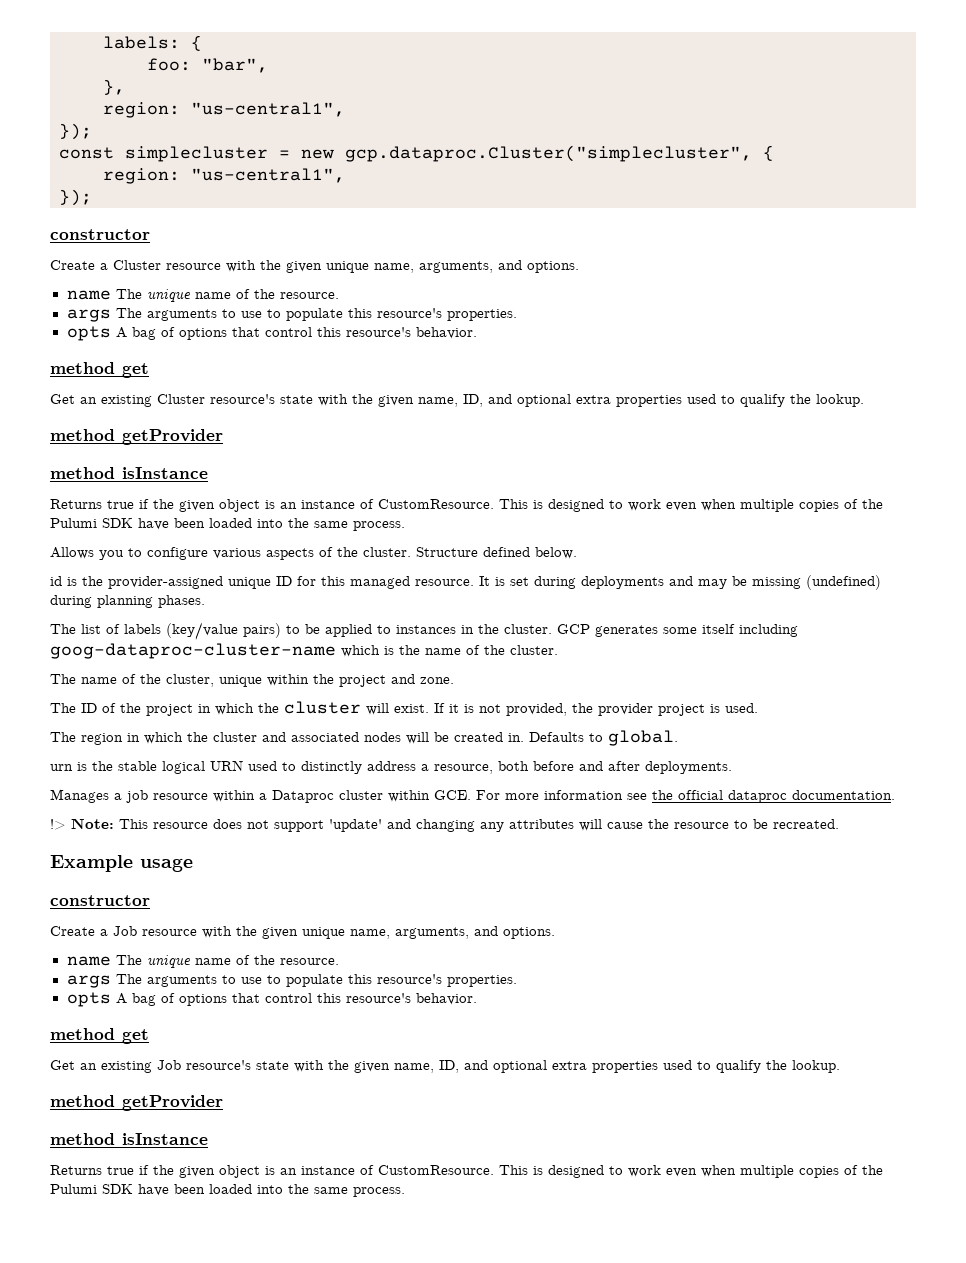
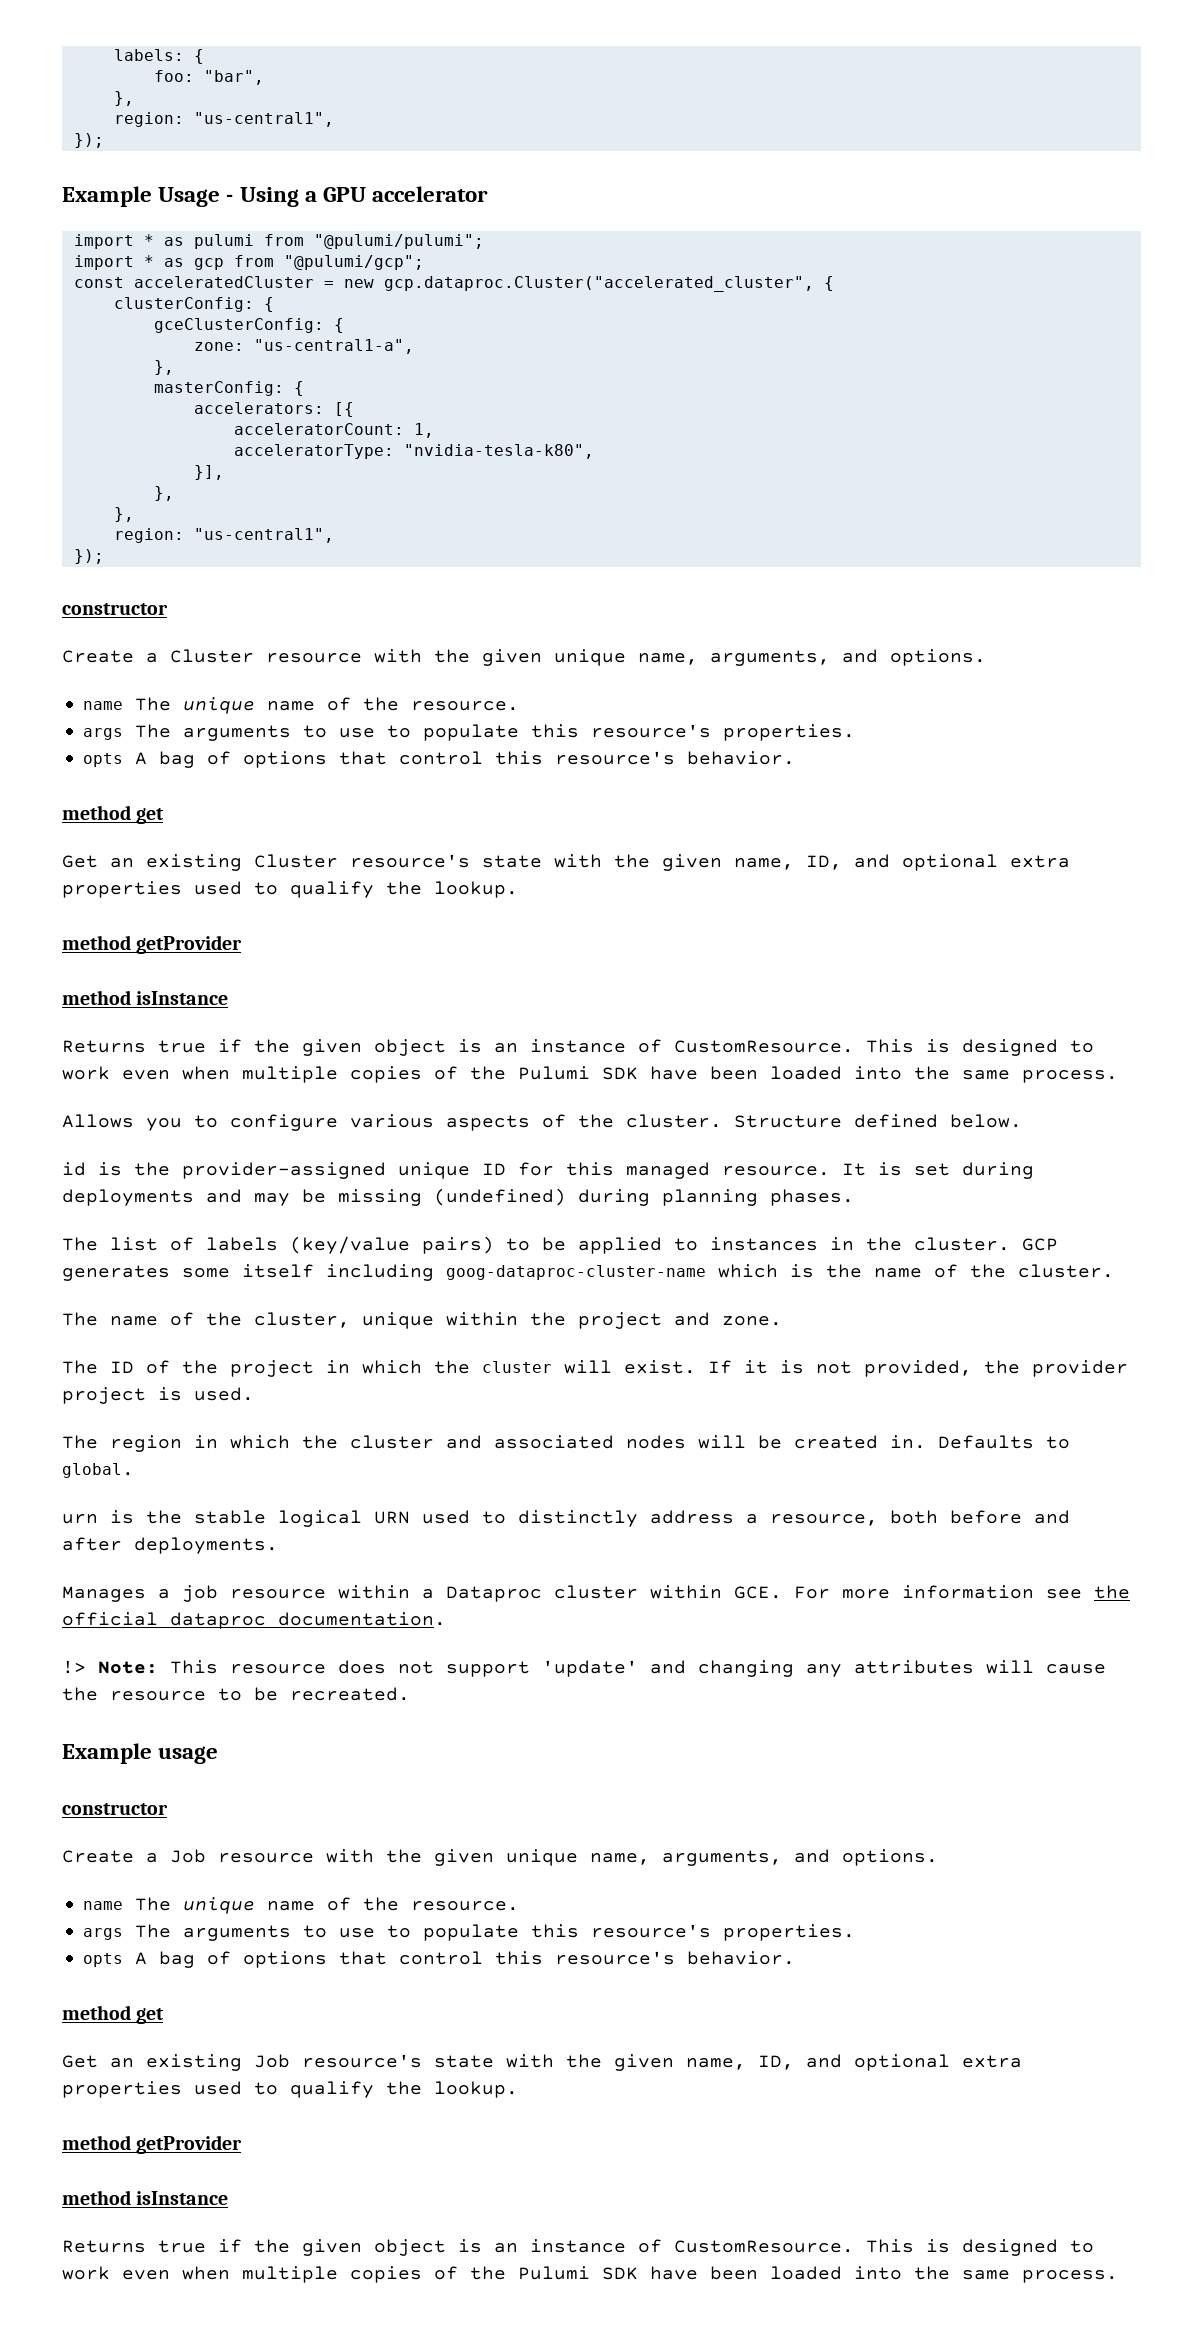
(92, 131) none -> [62,186,489,207] [73,234,484,249] [73,255,424,270] // Example Usage - Using a GPU accelerator // import * as pulumi from "@pulumi/pulumi"; // import * as gcp from "@pulumi/gcp";
[125,146,268,162] simplecluster -> [133,276,314,288] acceleratedCluster
[345,145,774,162] gcp.dataproc.Cluster("simplecluster", { -> [383,276,834,292] [113,297,274,312] [153,318,344,333] [193,339,414,354] [153,360,174,375] [153,381,304,396] [193,402,354,417] [233,423,434,438] [233,444,594,459] [193,465,224,480] [153,486,174,501] [113,507,134,522] gcp.dataproc.Cluster("accelerated_cluster", { // clusterConfig: { // gceClusterConfig: { // zone: "us-central1-a", // }, // masterConfig: { // accelerators: [{ // acceleratorCount: 1, // acceleratorType: "nvidia-tesla-k80", // }], // }, // },

